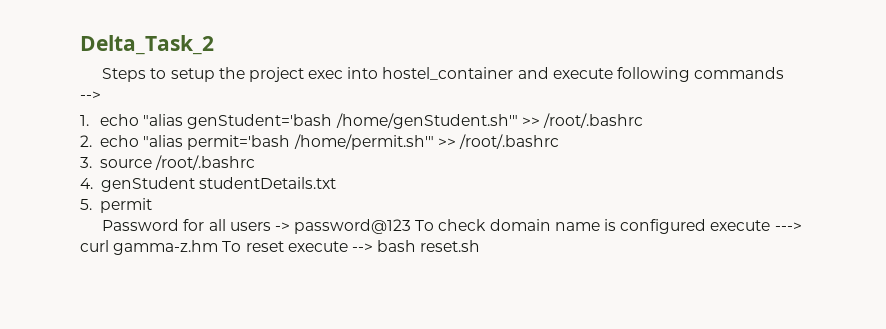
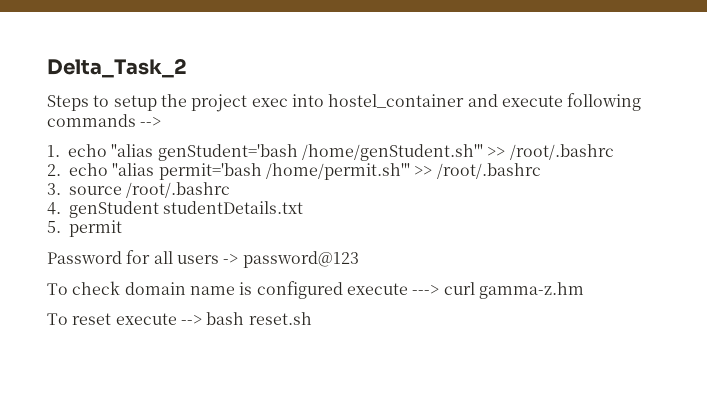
(412, 226) none -> (359, 259) //
(219, 247) none -> (584, 290) //

